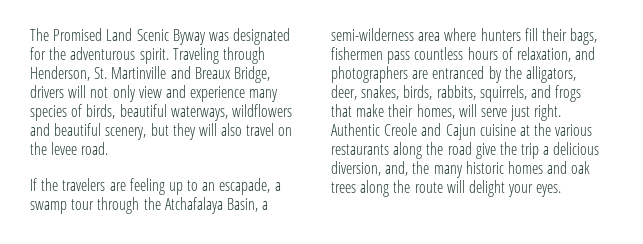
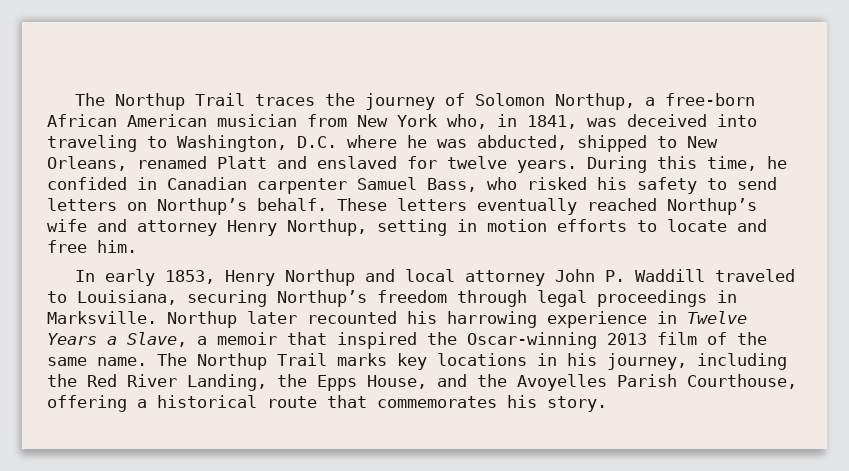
[30,28,291,45] [30,47,265,64] [30,66,270,83] [30,85,279,102] [30,104,292,121] [30,123,293,140] [30,142,109,155] [30,178,281,195] [30,197,269,214] [331,28,598,45] [331,47,596,64] [331,66,576,83] [331,85,582,102] [331,104,562,121] [331,123,593,140] [331,142,600,159] [331,161,591,178] [331,180,562,197] The Promised Land Scenic Byway was designated for the adventurous spirit. Traveling through Henderson, St. Martinville and Breaux Bridge, drivers will not only view and experience many species of birds, beautiful waterways, wildflowers and beautiful scenery, but they will also travel on the levee road. // If the travelers are feeling up to an escapade, a swamp tour through the Atchafalaya Basin, a semi-wilderness area where hunters fill their bags, fishermen pass countless hours of relaxation, and photographers are entranced by the alligators, deer, snakes, birds, rabbits, squirrels, and frogs that make their homes, will serve just right. Authentic Creole and Cajun cuisine at the various restaurants along the road give the trip a delicious diversion, and, the many historic homes and oak trees along the route will delight your eyes. -> [74,93,755,110] [47,114,757,129] [47,135,718,152] [47,156,787,173] [47,177,777,194] [47,198,757,215] [47,219,767,236] [47,240,137,253] [74,269,795,286] [47,290,737,307] [47,311,747,328] [47,332,767,349] [47,353,787,370] [47,374,797,391] [47,395,607,412] The Northup Trail traces the journey of Solomon Northup, a free-born African American musician from New York who, in 1841, was deceived into traveling to Washington, D.C. where he was abducted, shipped to New Orleans, renamed Platt and enslaved for twelve years. During this time, he confided in Canadian carpenter Samuel Bass, who risked his safety to send letters on Northup’s behalf. These letters eventually reached Northup’s wife and attorney Henry Northup, setting in motion efforts to locate and free him. // In early 1853, Henry Northup and local attorney John P. Waddill traveled to Louisiana, securing Northup’s freedom through legal proceedings in Marksville. Northup later recounted his harrowing experience in Twelve Years a Slave, a memoir that inspired the Oscar-winning 2013 film of the same name. The Northup Trail marks key locations in his journey, including the Red River Landing, the Epps House, and the Avoyelles Parish Courthouse, offering a historical route that commemorates his story.

